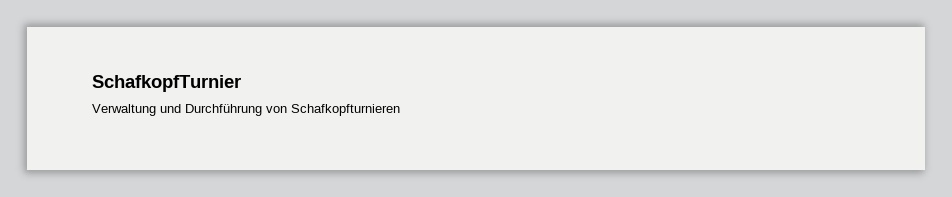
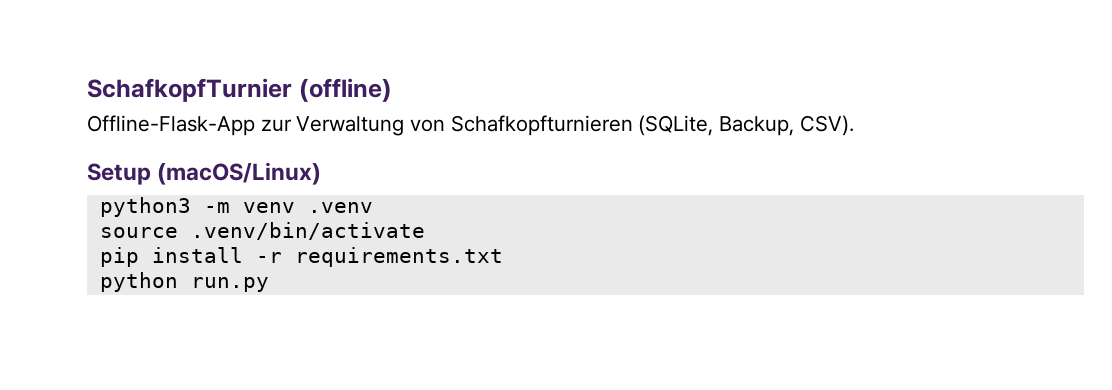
[92,104,400,116] // Verwaltung und Durchführung von Schafkopfturnieren -> [298,78,392,102] [87,115,854,136] [87,162,322,185] [99,197,373,217] [99,222,425,240] [99,247,503,267] [99,272,269,292] (offline) // Offline-Flask-App zur Verwaltung von Schafkopfturnieren (SQLite, Backup, CSV). // Setup (macOS/Linux) // python3 -m venv .venv // source .venv/bin/activate // pip install -r requirements.txt // python run.py

